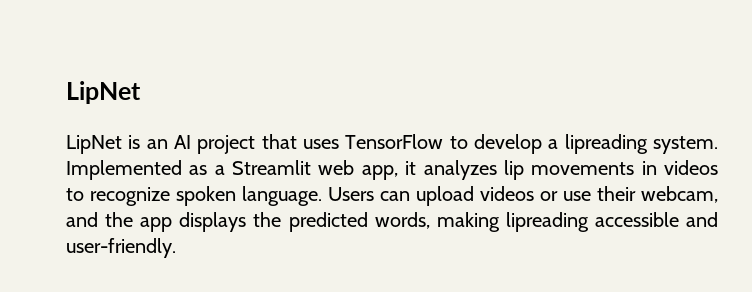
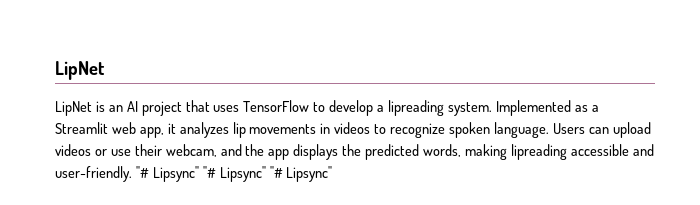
(176, 248) none -> [135,166,333,182] "# Lipsync" "# Lipsync" "# Lipsync"

